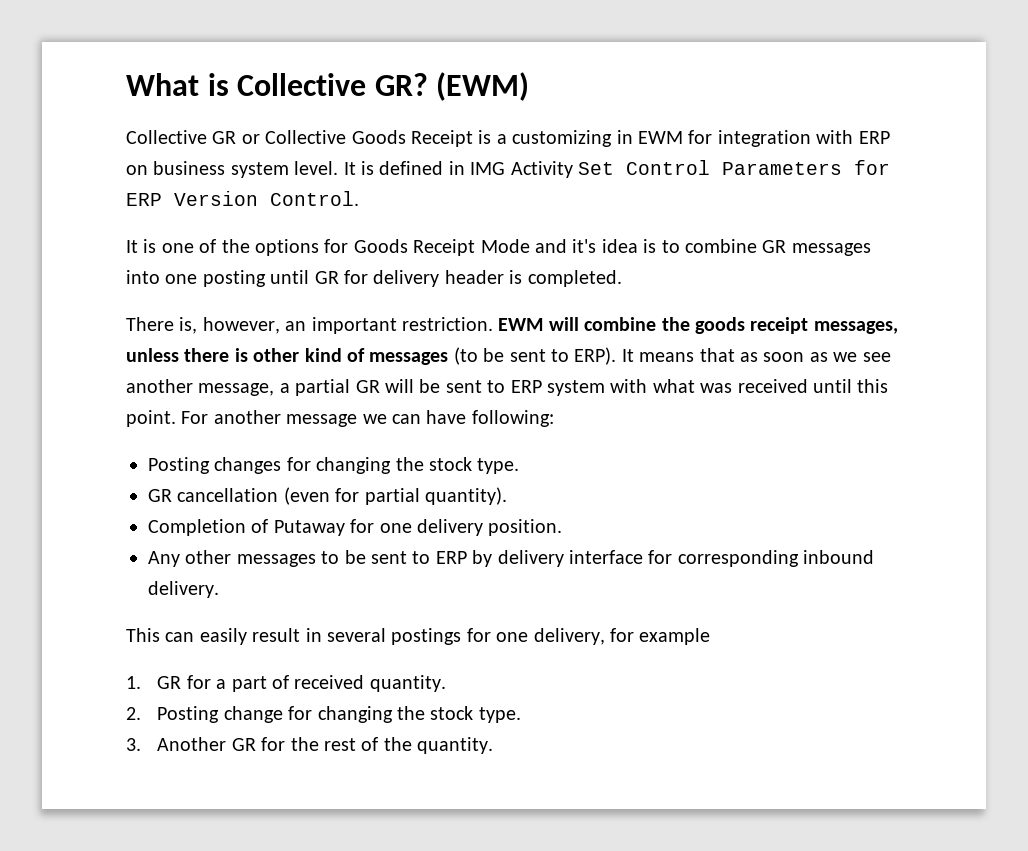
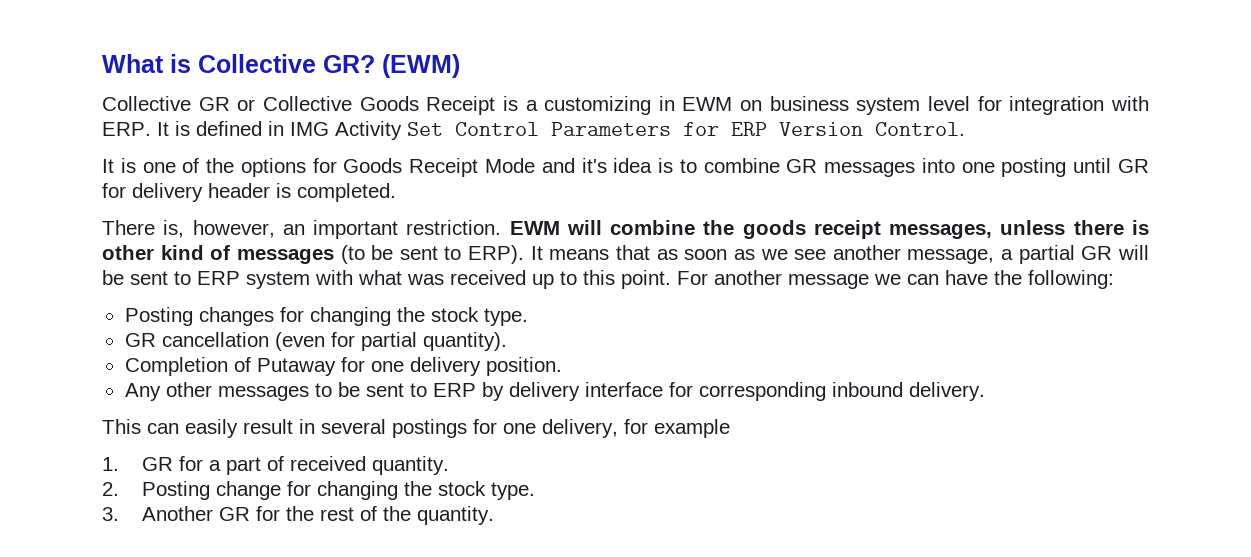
[688,130,890,147] [126,161,339,178] for integration with ERP on business system level. -> [740,96,1149,115] [102,122,151,136] on business system level for integration with ERP.
[812,379,852,393] until -> [532,271,577,289] up to
(467, 417) none -> [994,270,1022,285] the

